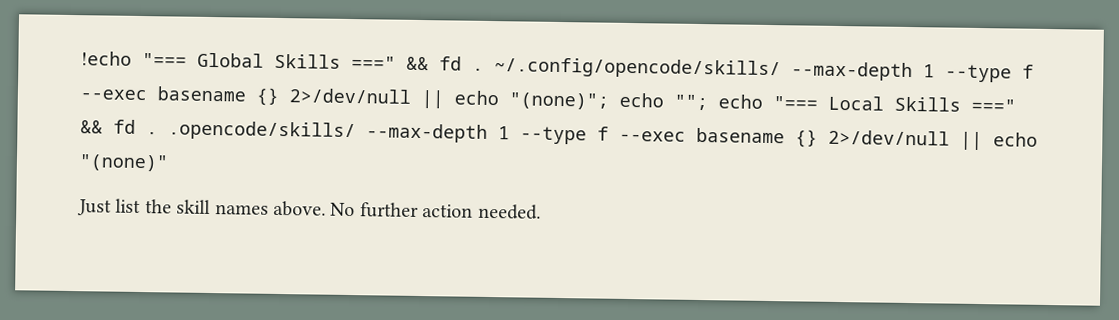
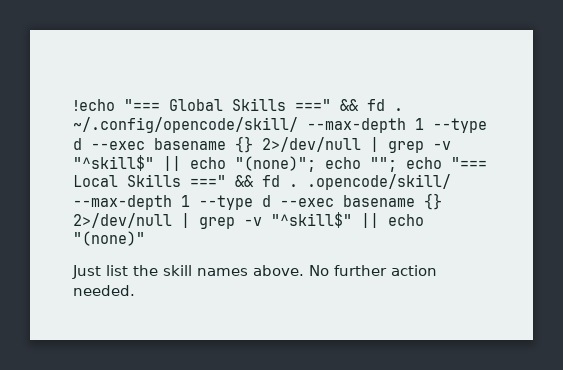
[494,57,1034,83] [80,86,411,106] ~/.config/opencode/skills/ --max-depth 1 --type f --exec basename {} 2>/dev/null -> [73,117,487,133] [73,136,451,153] [73,155,154,171] ~/.config/opencode/skill/ --max-depth 1 --type d --exec basename {} 2>/dev/null | grep -v "^skill$"
[168,120,950,148] .opencode/skills/ --max-depth 1 --type f --exec basename {} 2>/dev/null -> [307,174,451,190] [73,193,442,210] [73,212,352,229] .opencode/skill/ --max-depth 1 --type d --exec basename {} 2>/dev/null | grep -v "^skill$"

